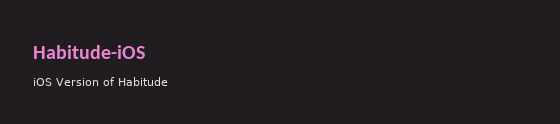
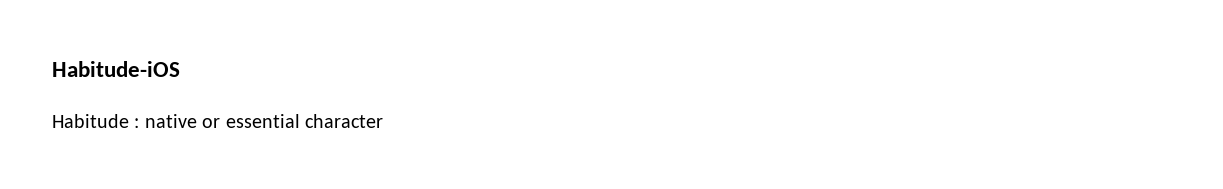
[33,77,168,86] iOS Version of Habitude -> [52,114,383,128] Habitude : native or essential character

